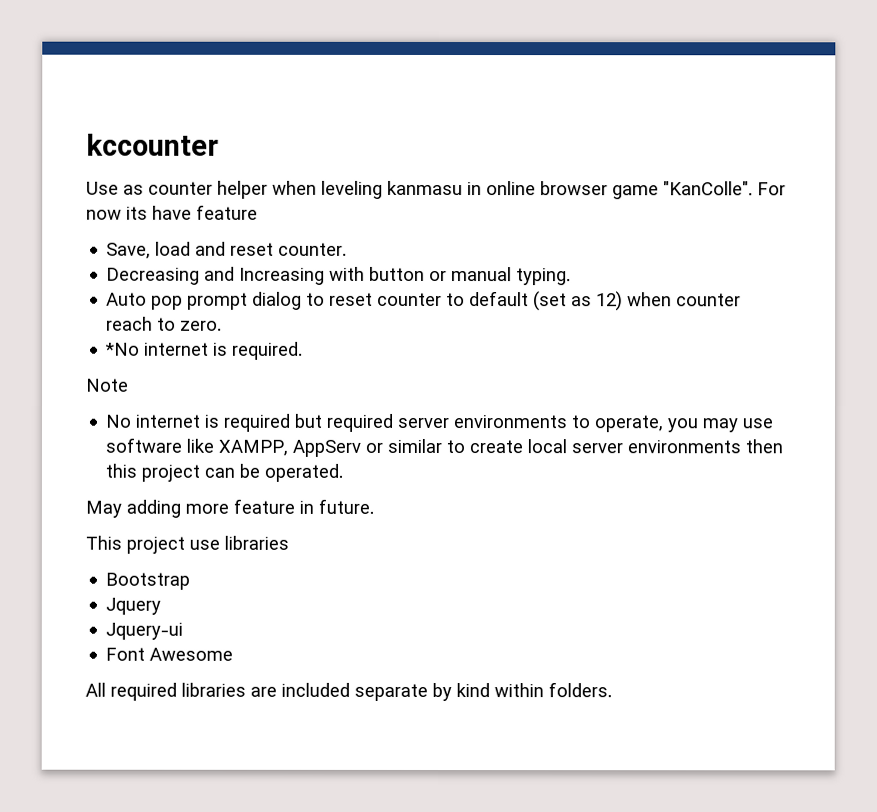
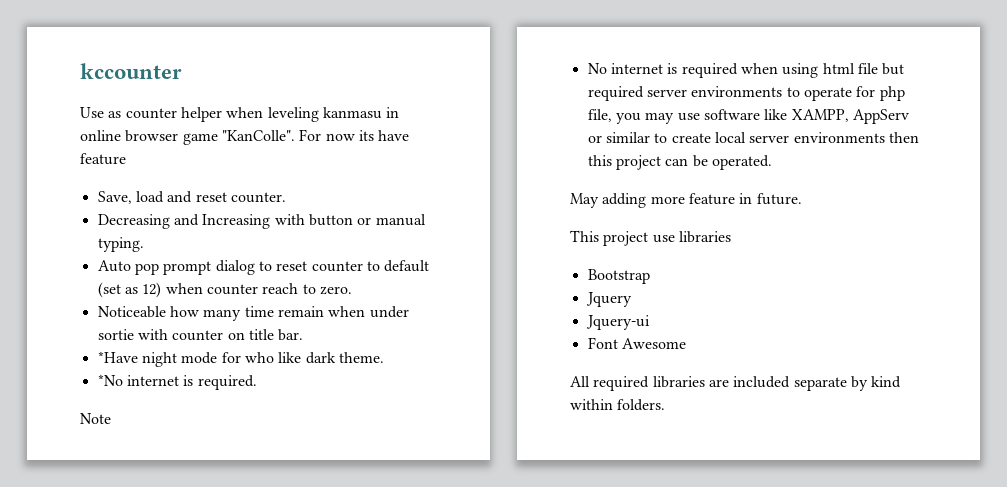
(223, 325) none -> [97,306,409,321] [97,329,304,341] [97,351,384,367] // Noticeable how many time remain when under sortie with counter on title bar. // *Have night mode for who like dark theme.
(291, 422) none -> [740,63,878,78] when using html file
[594,415,664,433] operate, -> [803,86,905,101] [587,109,612,122] operate for php file,

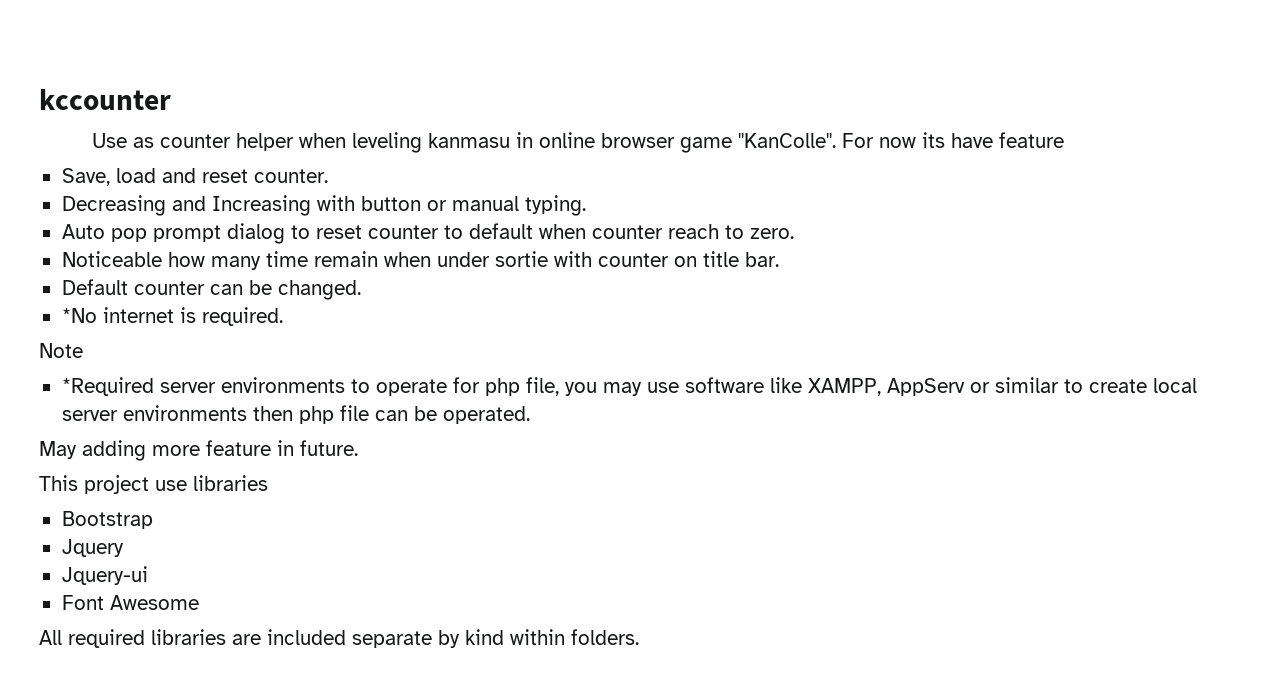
[97,282,162,298] (set as 12) -> (533, 231) none
[97,351,384,367] *Have night mode for who like dark theme. -> [61,279,361,300] Default counter can be changed.
[587,63,905,78] [587,86,644,101] No internet is required when using html file but required -> [61,377,154,396] *Required
[587,155,661,170] this project -> [298,405,369,424] php file

